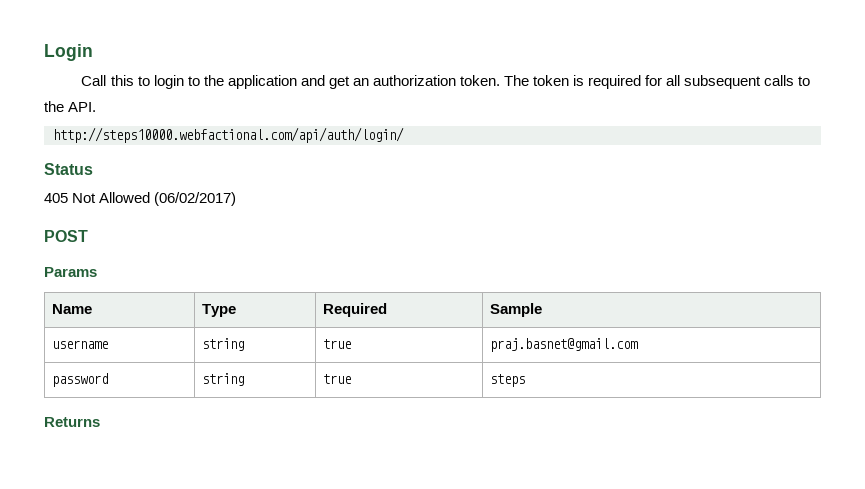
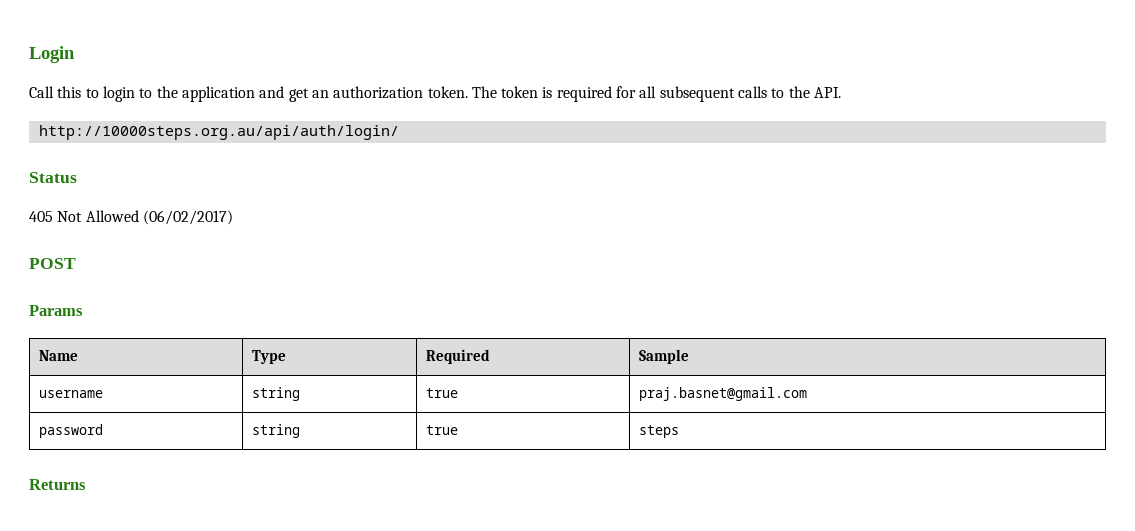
[53,127,404,143] http://steps10000.webfactional.com/api/auth/login/ -> [38,125,399,140] http://10000steps.org.au/api/auth/login/

